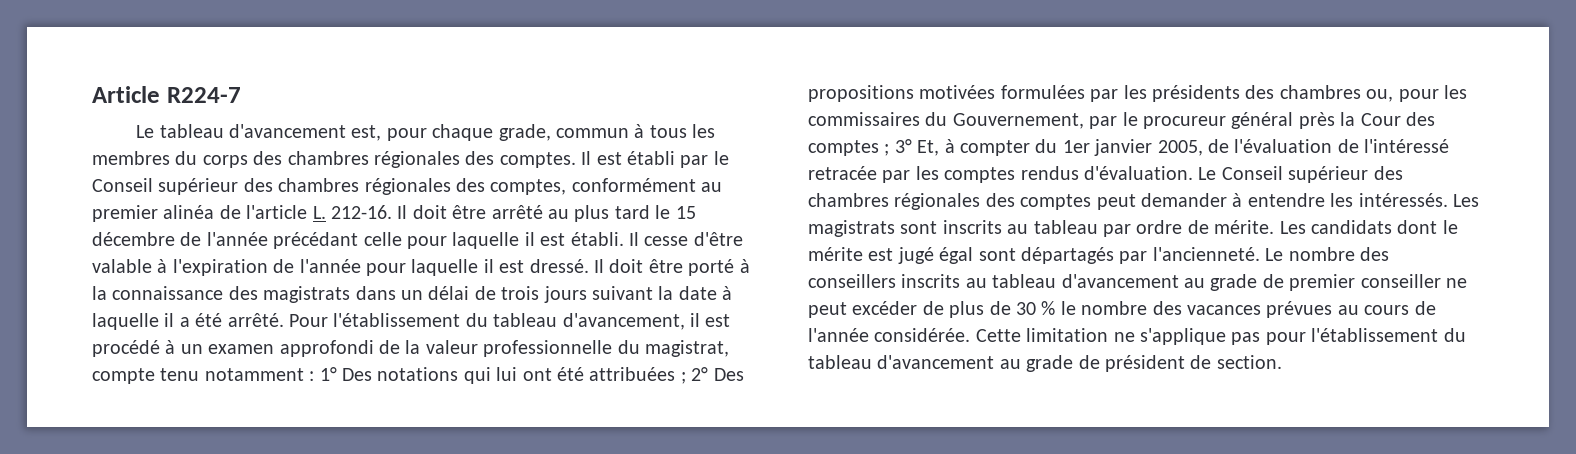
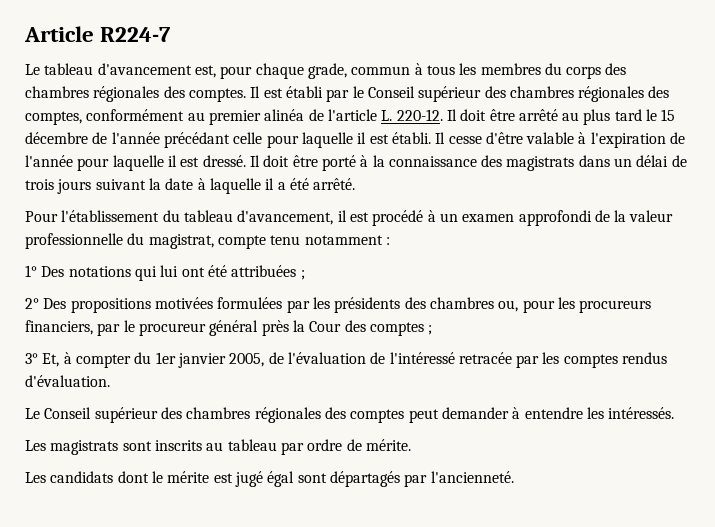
[331,205,392,219] 212-16. -> [396,109,443,121] 220-12.
(284, 320) none -> (356, 184) //
(315, 376) none -> (390, 241) //
(686, 378) none -> (305, 275) //
[808,112,1084,129] commissaires du Gouvernement, -> [579,300,652,313] [25,320,93,335] procureurs financiers,
(890, 150) none -> (433, 330) //
(1193, 173) none -> (110, 381) //
(1448, 200) none -> (675, 413) //
(1275, 227) none -> (411, 445) //
[1265,247,1389,261] [808,274,1467,291] [808,301,1436,318] [808,328,1466,345] [808,355,1282,372] Le nombre des conseillers inscrits au tableau d'avancement au grade de premier conseiller ne peut excéder de plus de 30 % le nombre des vacances prévues au cours de l'année considérée. Cette limitation ne s'applique pas pour l'établissement du tableau d'avancement au grade de président de section. -> (514, 477) none

